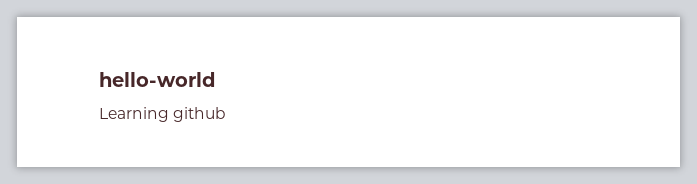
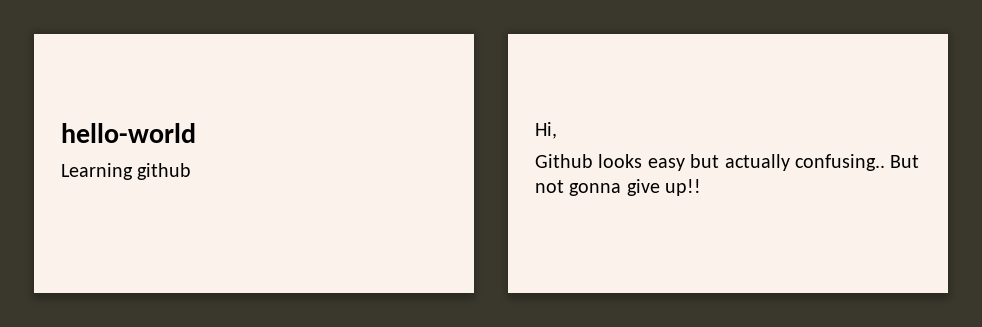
(227, 114) none -> [535,122,557,139] [535,154,920,171] [535,179,702,196] // Hi, // Github looks easy but actually confusing.. But not gonna give up!!

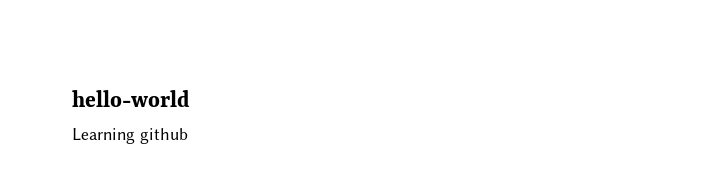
[535,122,557,139] [535,154,920,171] [535,179,702,196] // Hi, // Github looks easy but actually confusing.. But not gonna give up!! -> (188, 136) none

